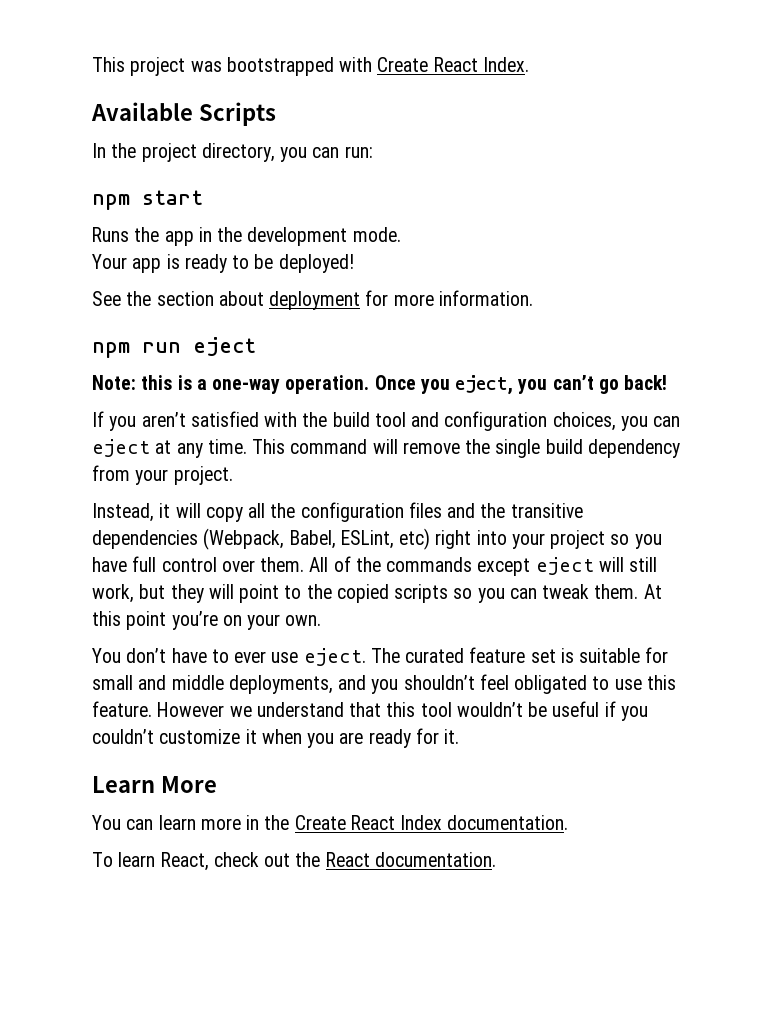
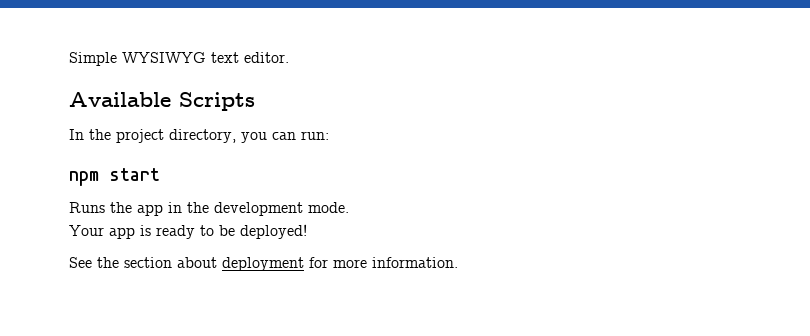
[92,57,529,76] This project was bootstrapped with Create React Index. -> [69,52,289,66] Simple WYSIWYG text editor.
[92,337,256,358] [92,375,668,395] [92,411,681,431] [92,439,680,458] [92,465,233,485] [92,502,583,522] [92,528,662,550] [92,556,658,576] [92,584,662,603] [92,611,322,630] [92,647,669,666] [92,674,676,694] [92,701,648,721] [92,728,460,748] [92,776,217,793] [92,815,569,830] [92,852,496,871] // npm run eject // Note: this is a one-way operation. Once you eject, you can’t go back! // If you aren’t satisfied with the build tool and configuration choices, you can eject at any time. This command will remove the single build dependency from your project. // Instead, it will copy all the configuration files and the transitive dependencies (Webpack, Babel, ESLint, etc) right into your project so you have full control over them. All of the commands except eject will still work, but they will point to the copied scripts so you can tweak them. At this point you’re on your own. // You don’t have to ever use eject. The curated feature set is suitable for small and middle deployments, and you shouldn’t feel obligated to use this feature. However we understand that this tool wouldn’t be useful if you couldn’t customize it when you are ready for it. // Learn More // You can learn more in the Create React Index documentation. // To learn React, check out the React documentation. -> (458, 262) none

